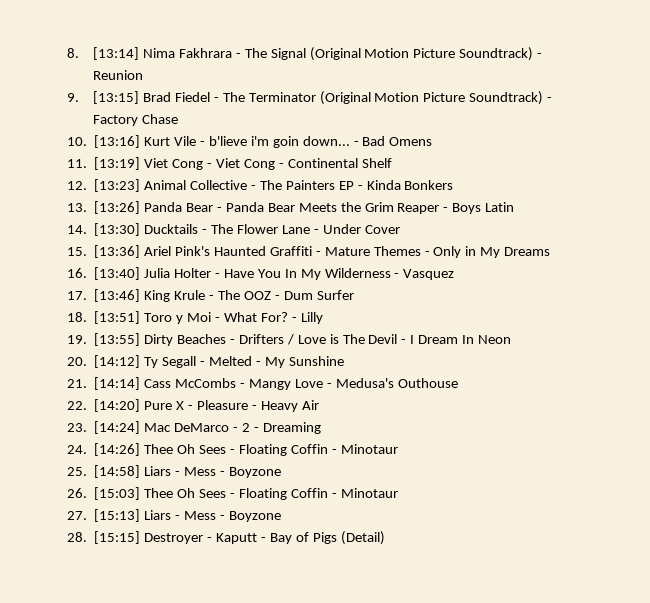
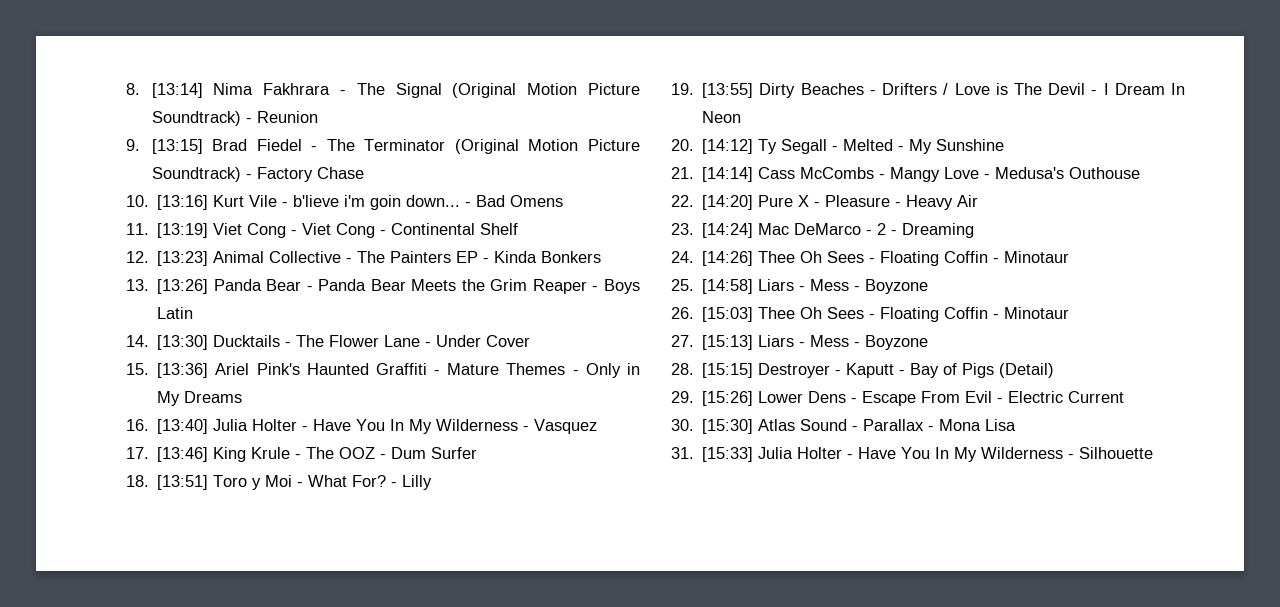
(385, 538) none -> [671,391,1125,406] [671,419,1017,434] [671,447,1154,462] // 29. [15:26] Lower Dens - Escape From Evil - Electric Current // 30. [15:30] Atlas Sound - Parallax - Mona Lisa // 31. [15:33] Julia Holter - Have You In My Wilderness - Silhouette

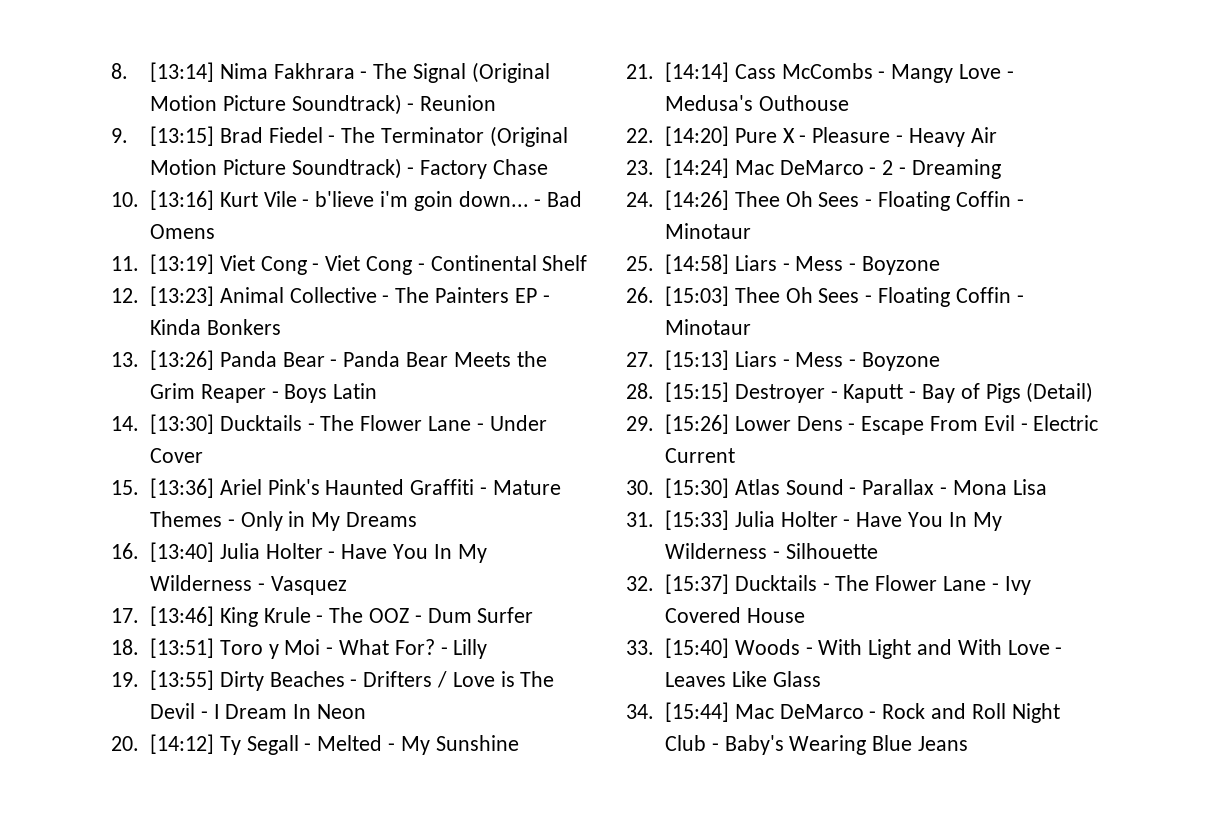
(1154, 453) none -> [626,574,1031,595] [664,607,805,623] [626,638,1063,659] [664,671,821,687] [626,702,1060,723] [664,735,968,755] // 32. [15:37] Ducktails - The Flower Lane - Ivy Covered House // 33. [15:40] Woods - With Light and With Love - Leaves Like Glass // 34. [15:44] Mac DeMarco - Rock and Roll Night Club - Baby's Wearing Blue Jeans

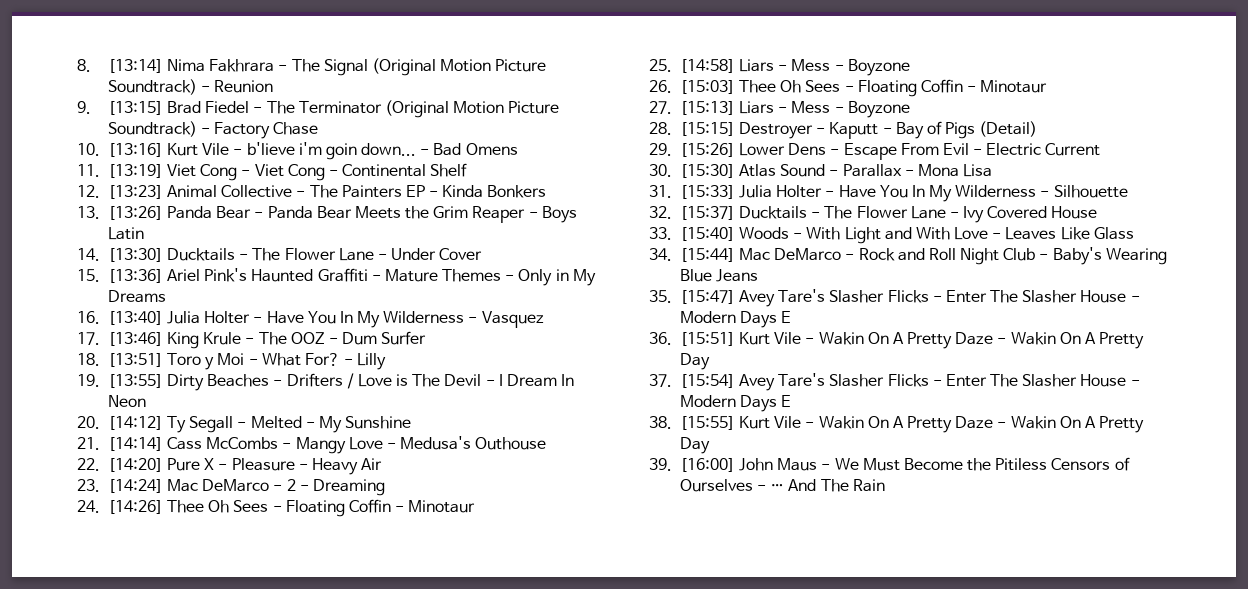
(968, 743) none -> [649,289,1140,307] [679,311,792,328] [649,332,1145,349] [679,353,710,370] [649,373,1140,391] [679,395,792,412] [649,416,1145,433] [679,437,710,454] [649,457,1130,472] [679,479,885,492] // 35. [15:47] Avey Tare's Slasher Flicks - Enter The Slasher House - Modern Days E // 36. [15:51] Kurt Vile - Wakin On A Pretty Daze - Wakin On A Pretty Day // 37. [15:54] Avey Tare's Slasher Flicks - Enter The Slasher House - Modern Days E // 38. [15:55] Kurt Vile - Wakin On A Pretty Daze - Wakin On A Pretty Day // 39. [16:00] John Maus - We Must Become the Pitiless Censors of Ourselves - … And The Rain

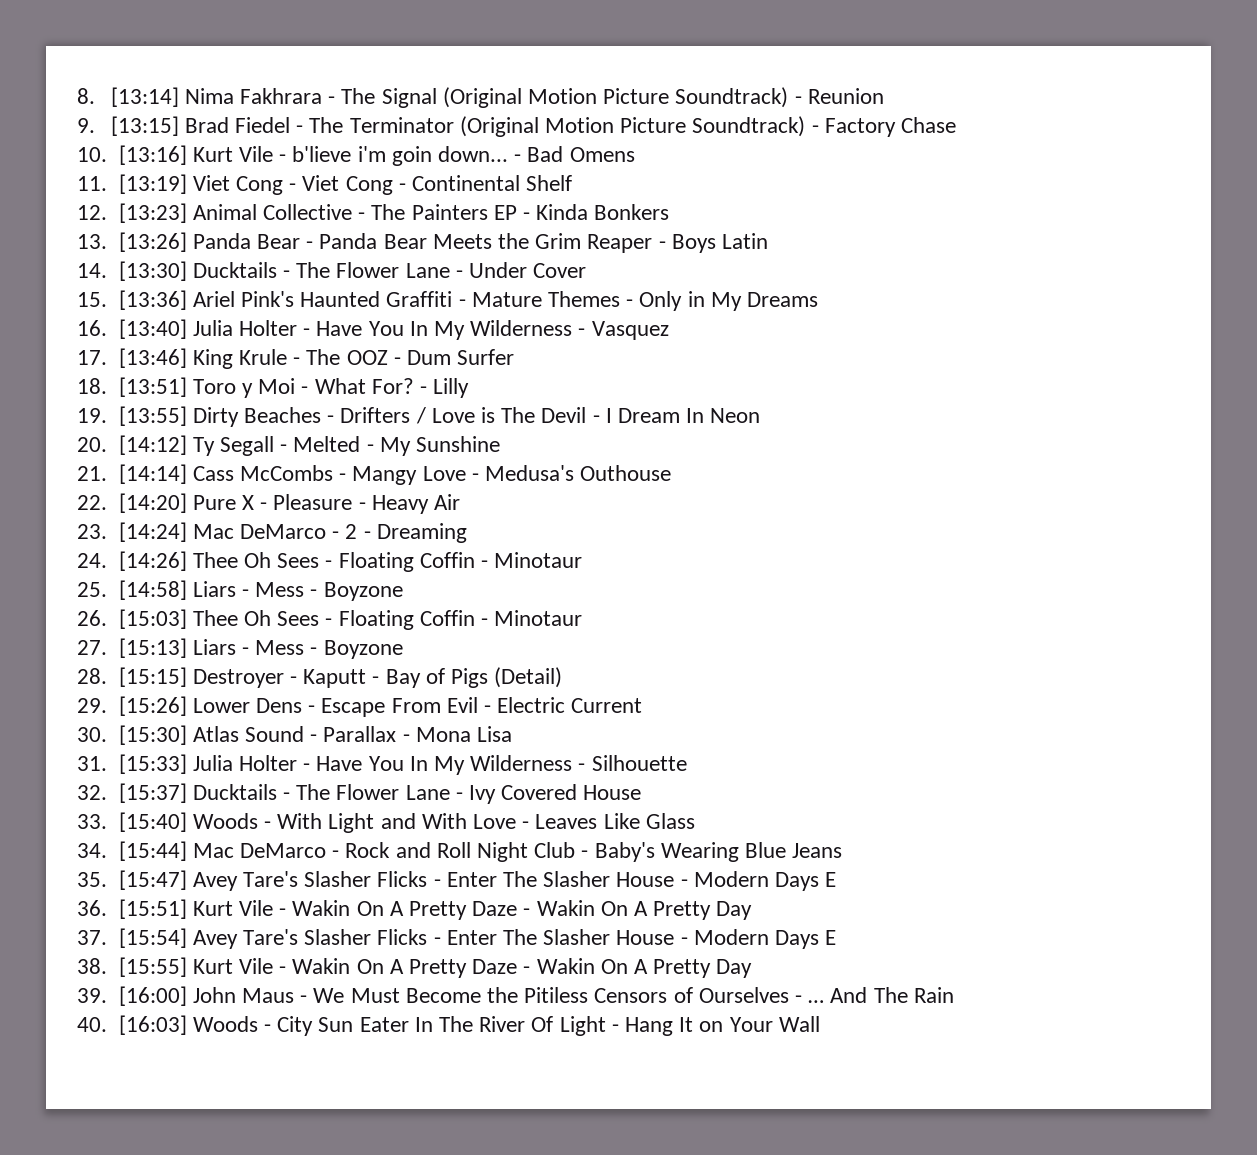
(885, 485) none -> [77,1015,820,1036] // 40. [16:03] Woods - City Sun Eater In The River Of Light - Hang It on Your Wall

